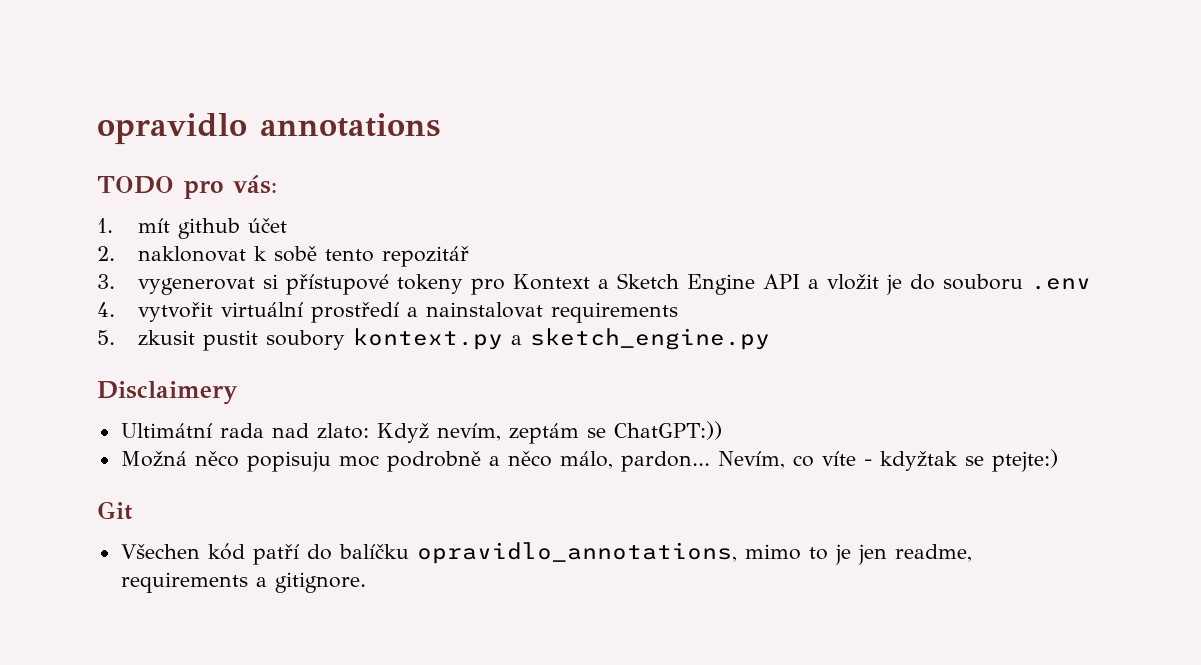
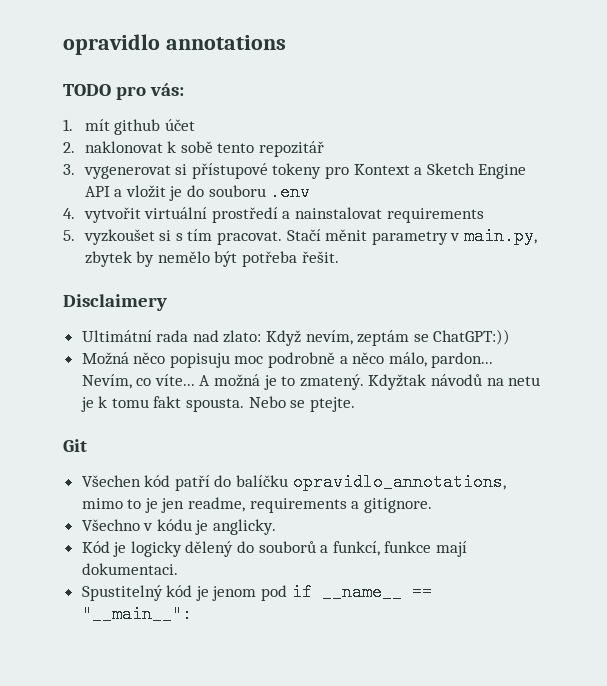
[138,328,771,351] zkusit pustit soubory kontext.py a sketch_engine.py -> [83,227,537,245] [84,251,339,267] vyzkoušet si s tím pracovat. Stačí měnit parametry v main.py, zbytek by nemělo být potřeba řešit.
[821,449,1058,472] víte - kdyžtak se ptejte:) -> [154,374,541,390] [80,396,355,412] víte... A možná je to zmatený. Kdyžtak návodů na netu je k tomu fakt spousta. Nebo se ptejte.
(366, 582) none -> [81,519,277,535] [81,541,468,557] [81,563,178,575] [81,583,432,601] [81,605,192,623] // Všechno v kódu je anglicky. // Kód je logicky dělený do souborů a funkcí, funkce mají dokumentaci. // Spustitelný kód je jenom pod if __name__ == "__main__":

